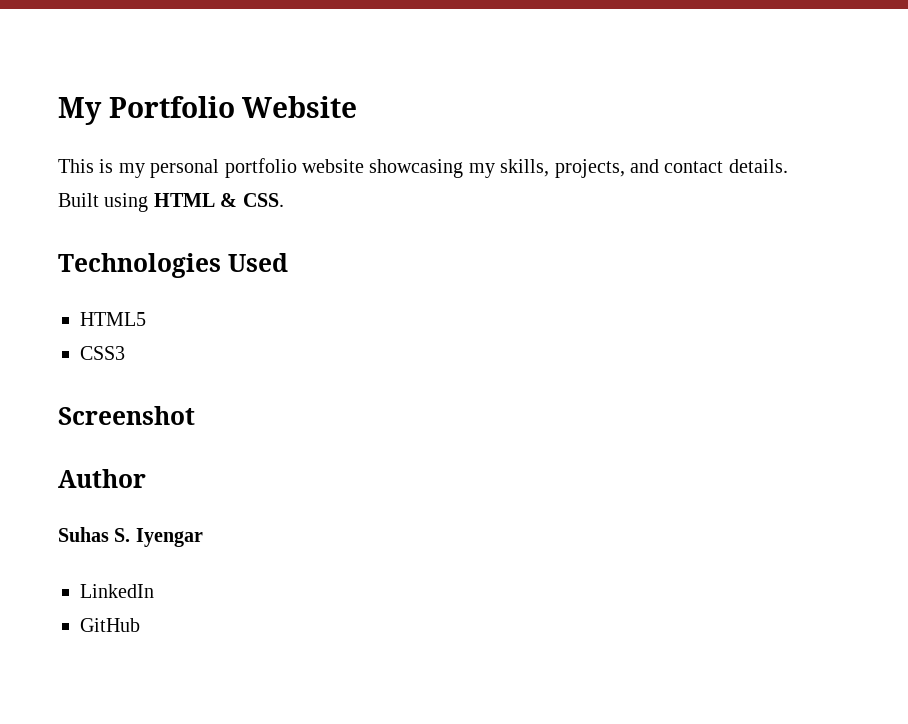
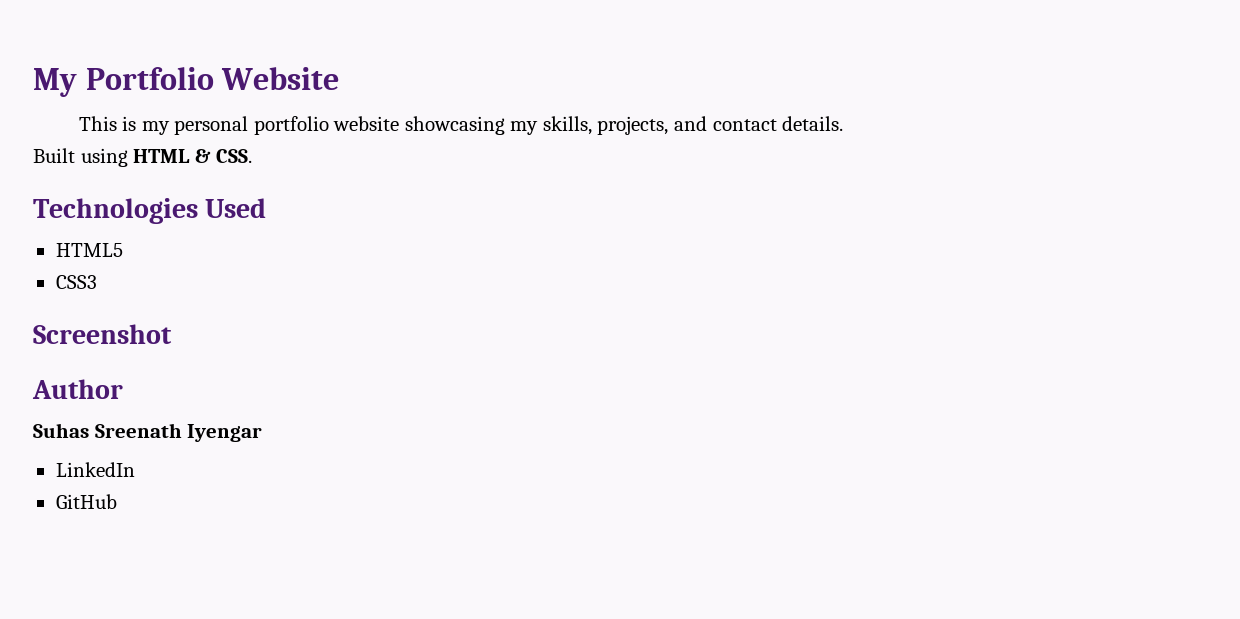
[114,528,131,542] S. -> [94,423,182,438] Sreenath

